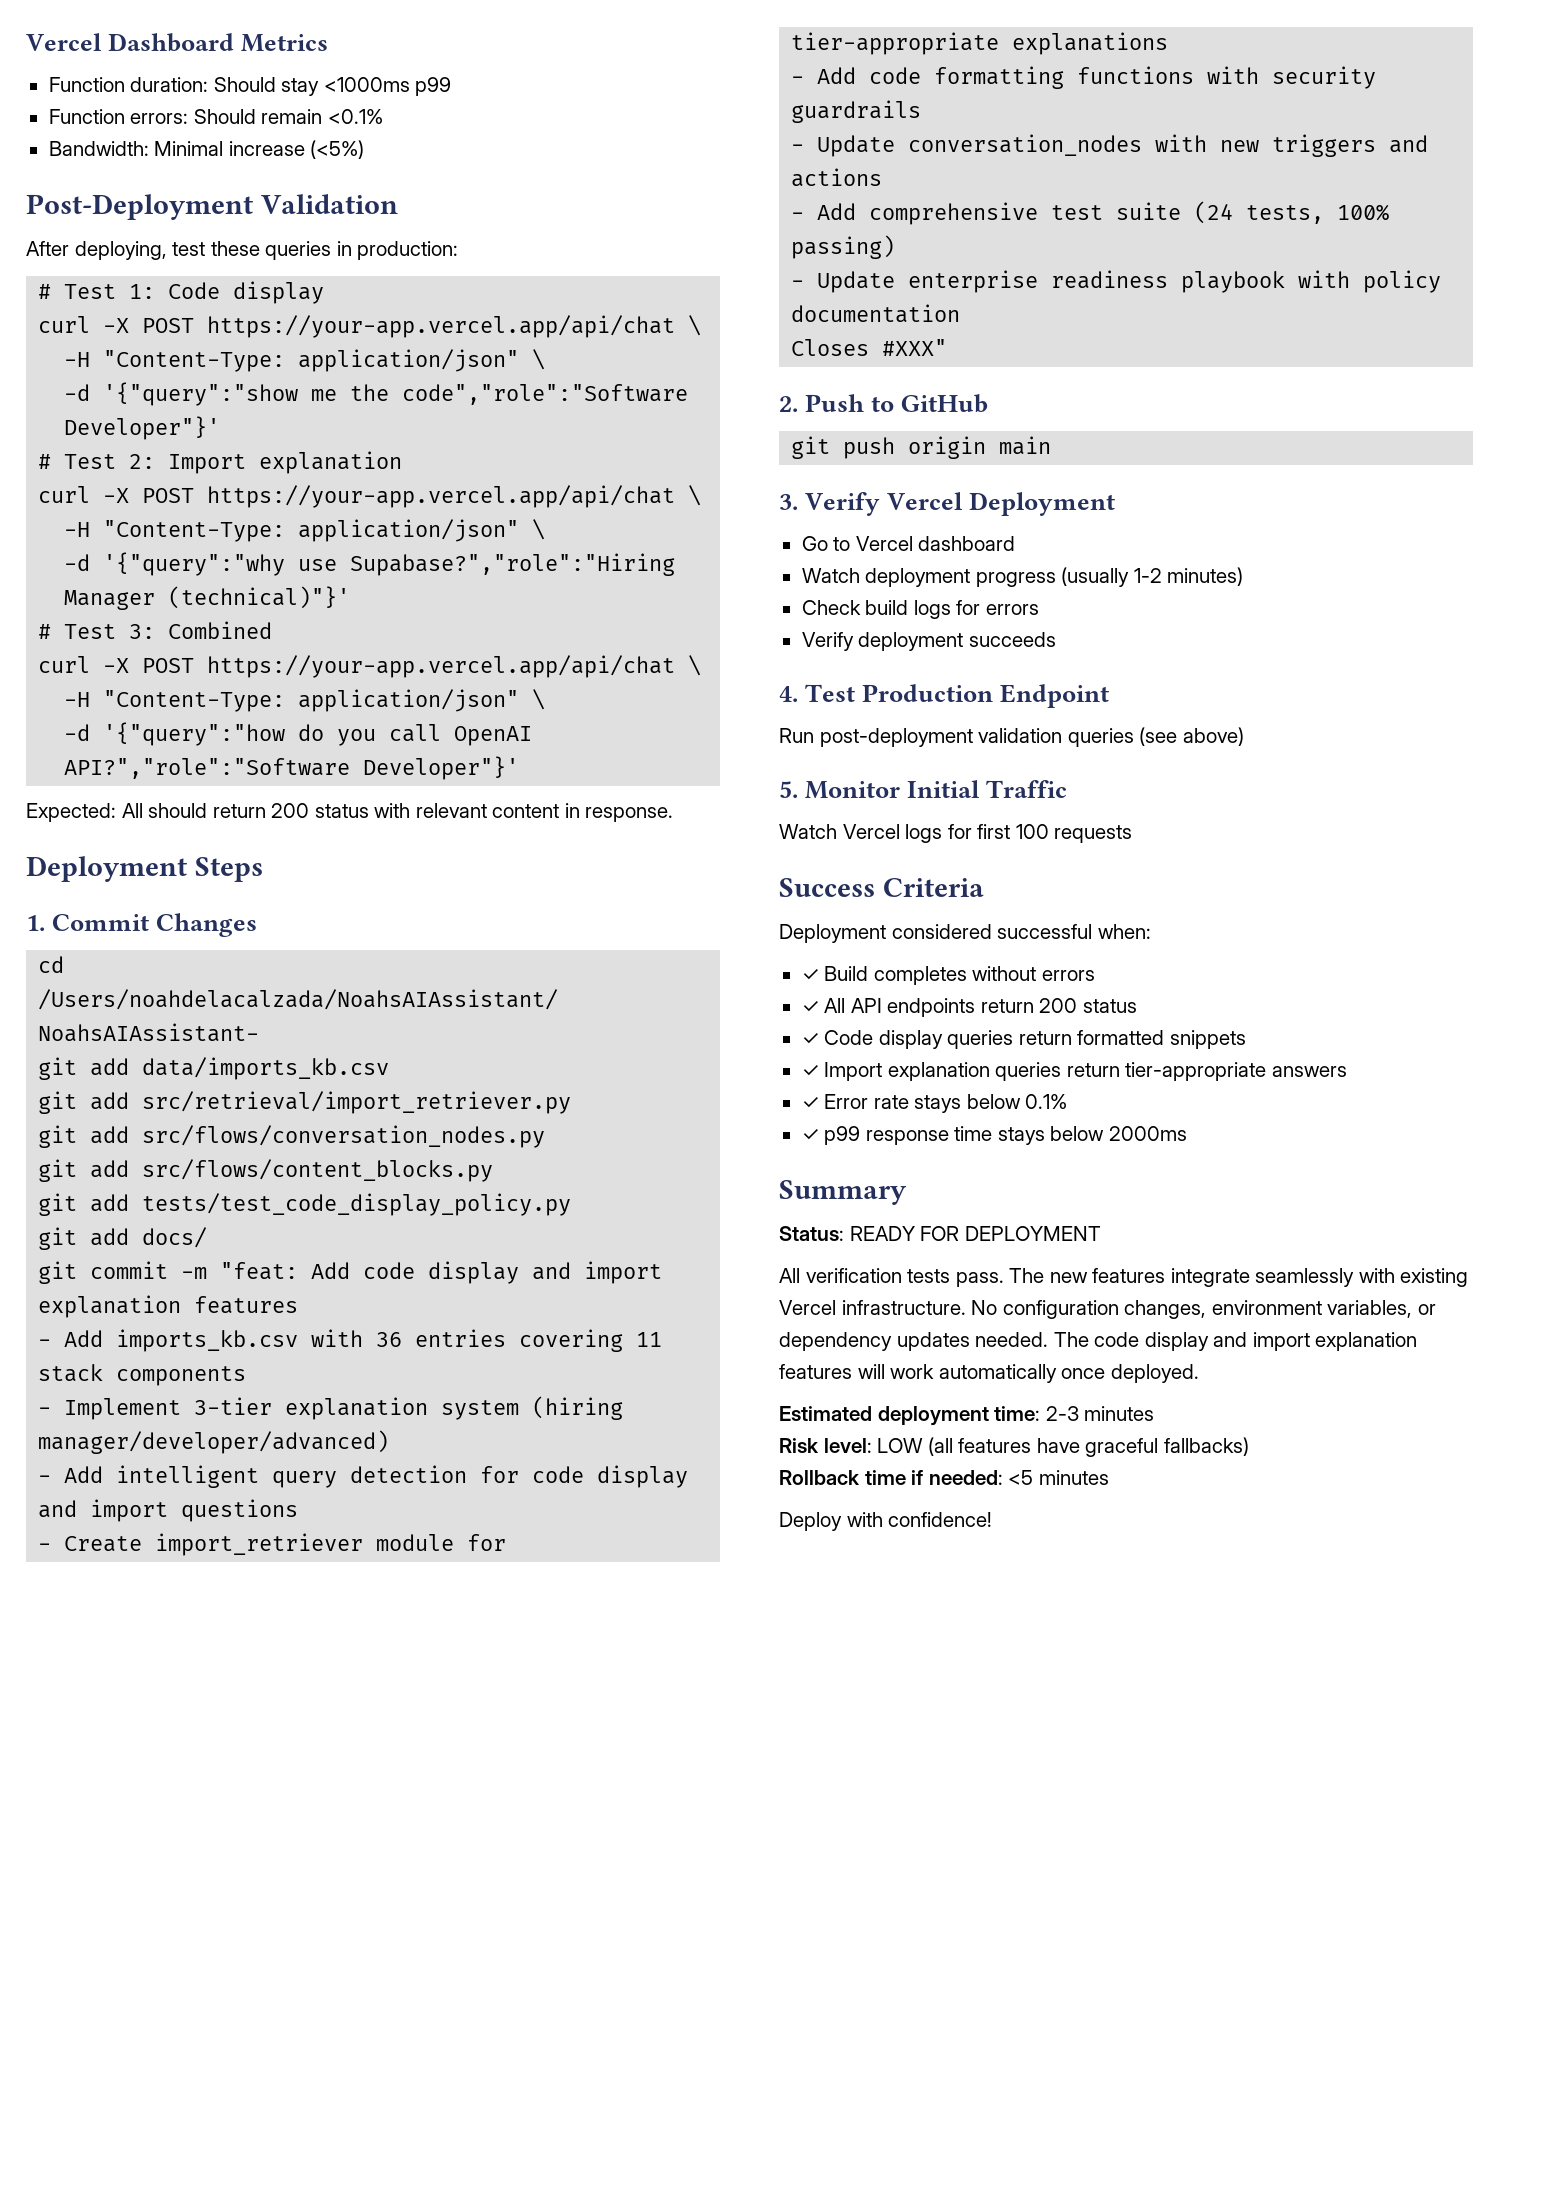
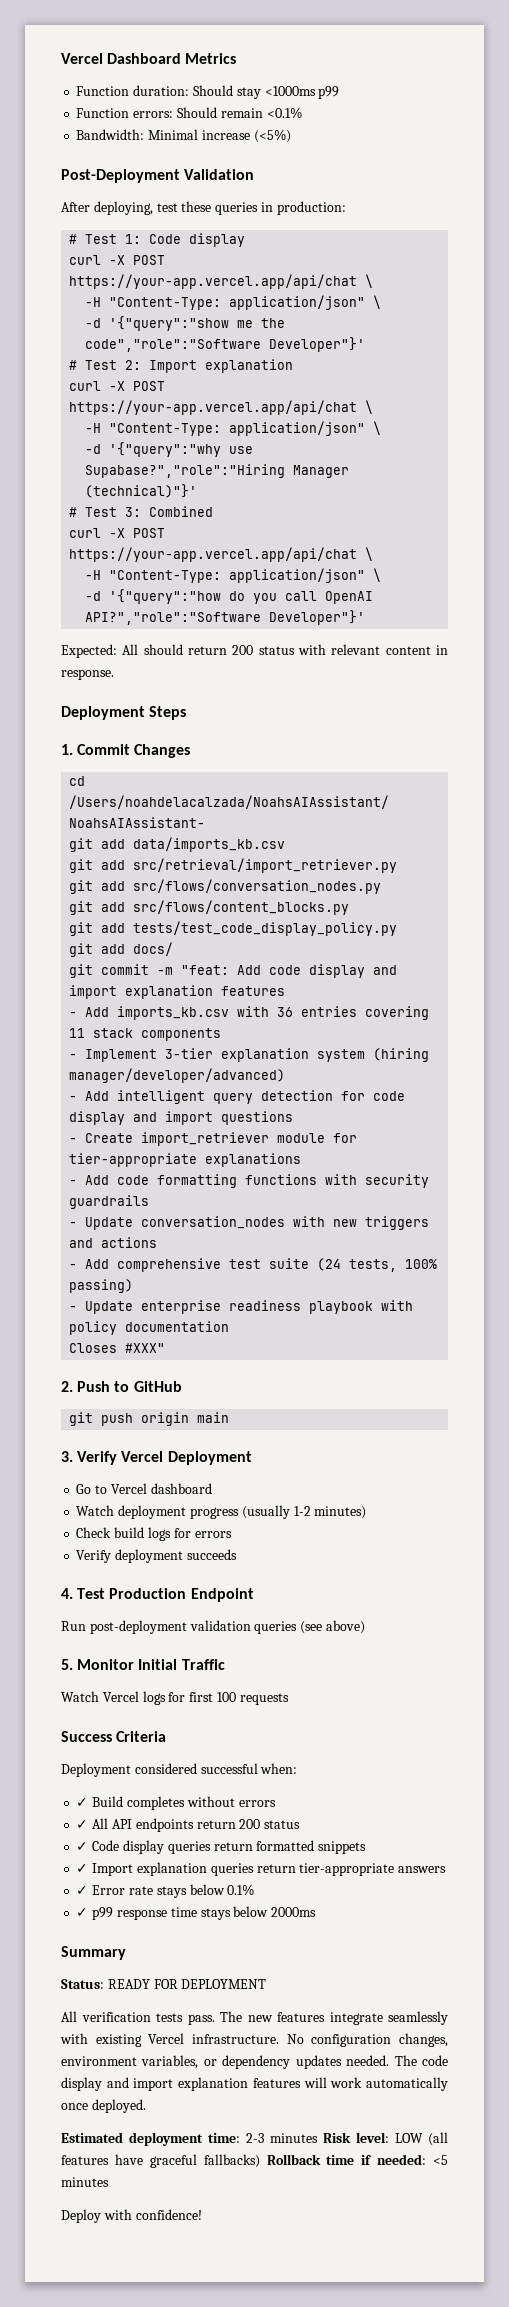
(1155, 1413) // -> (318, 2138) none
(1249, 1446) // -> (260, 2161) none

